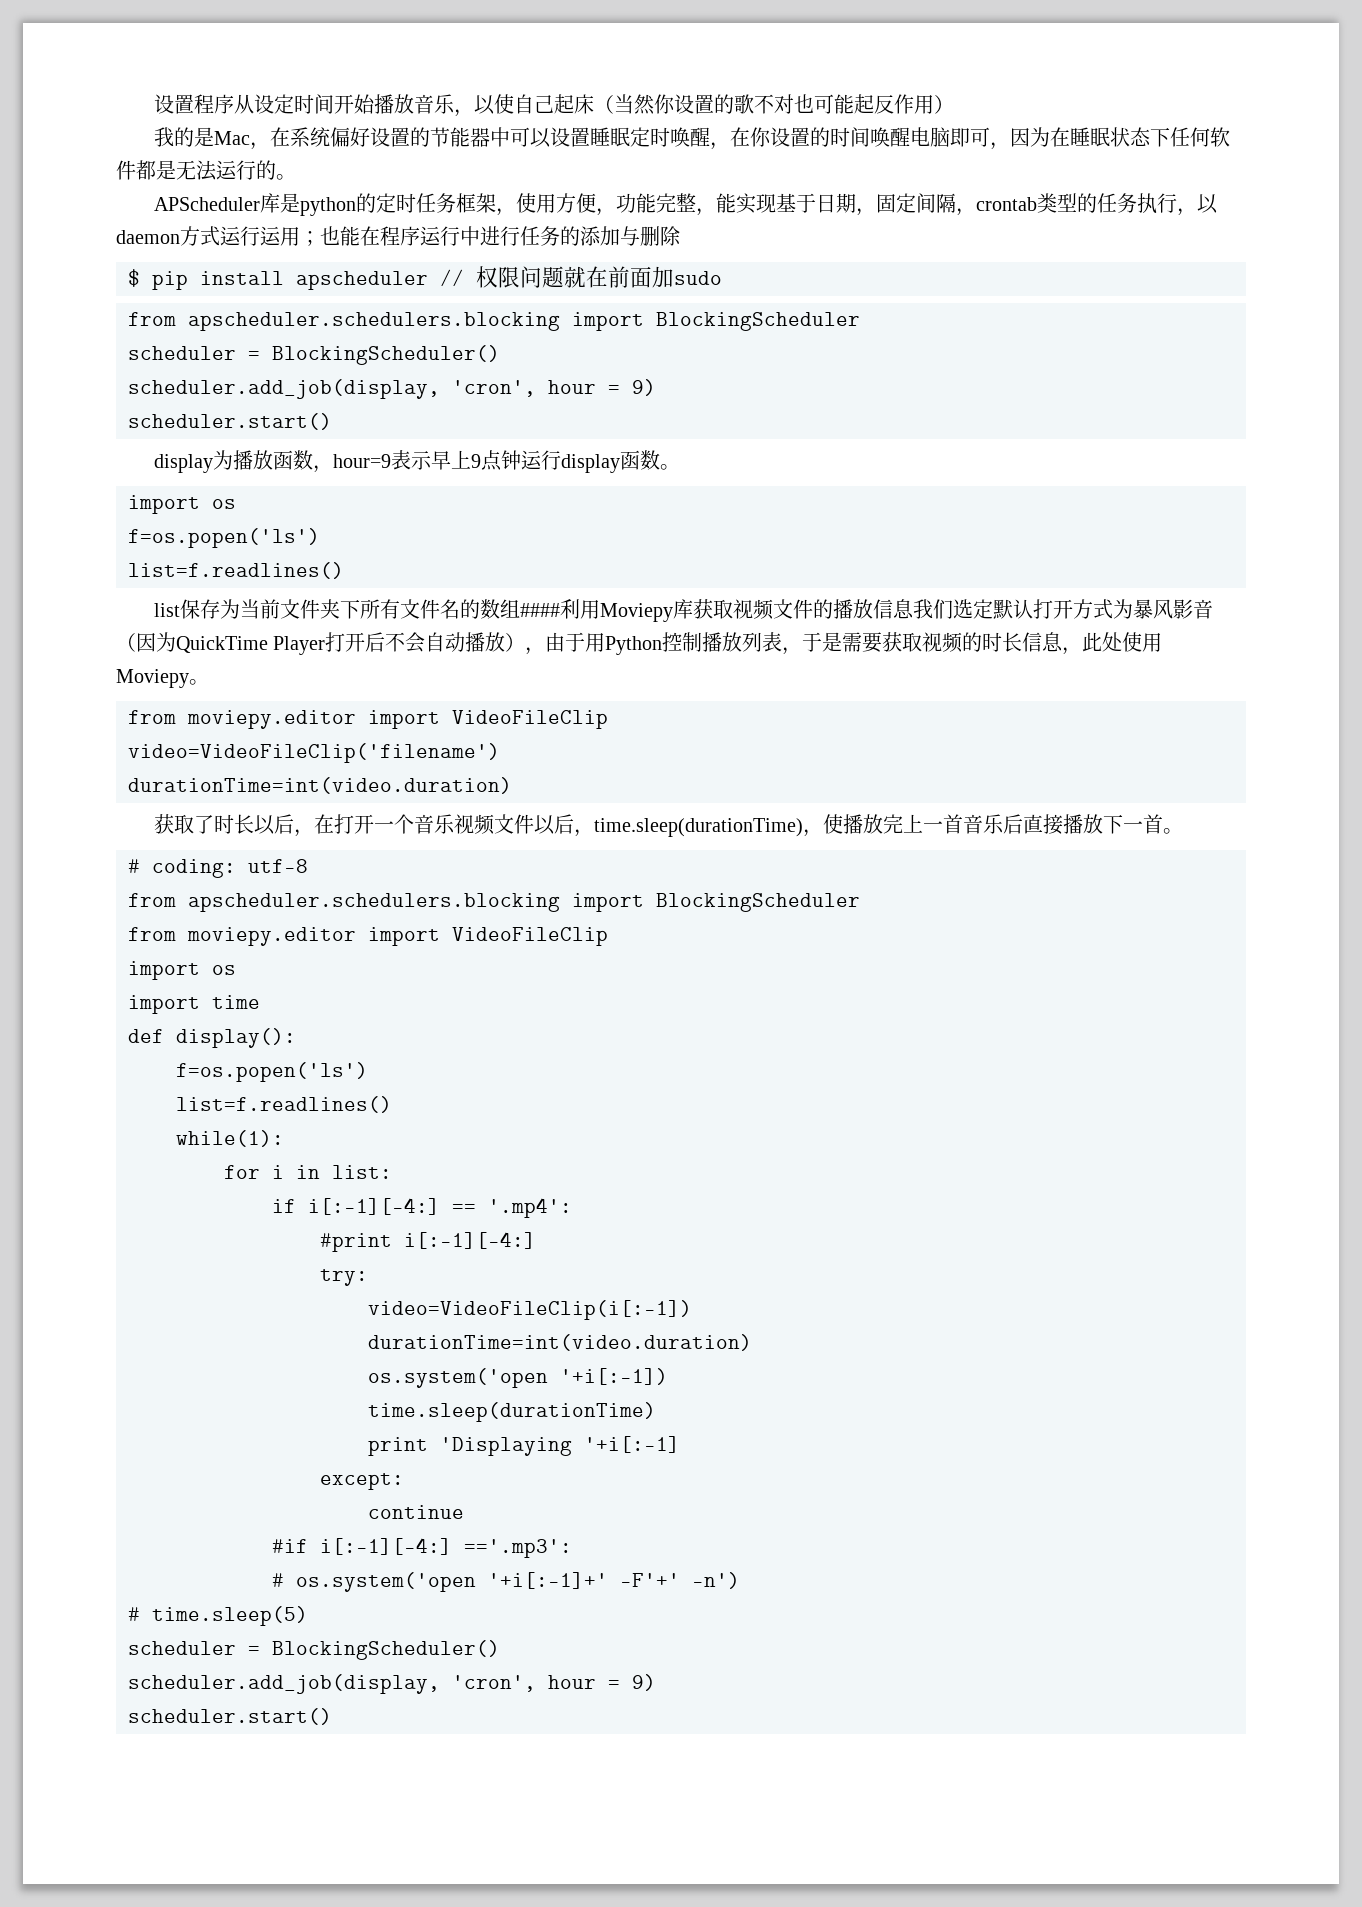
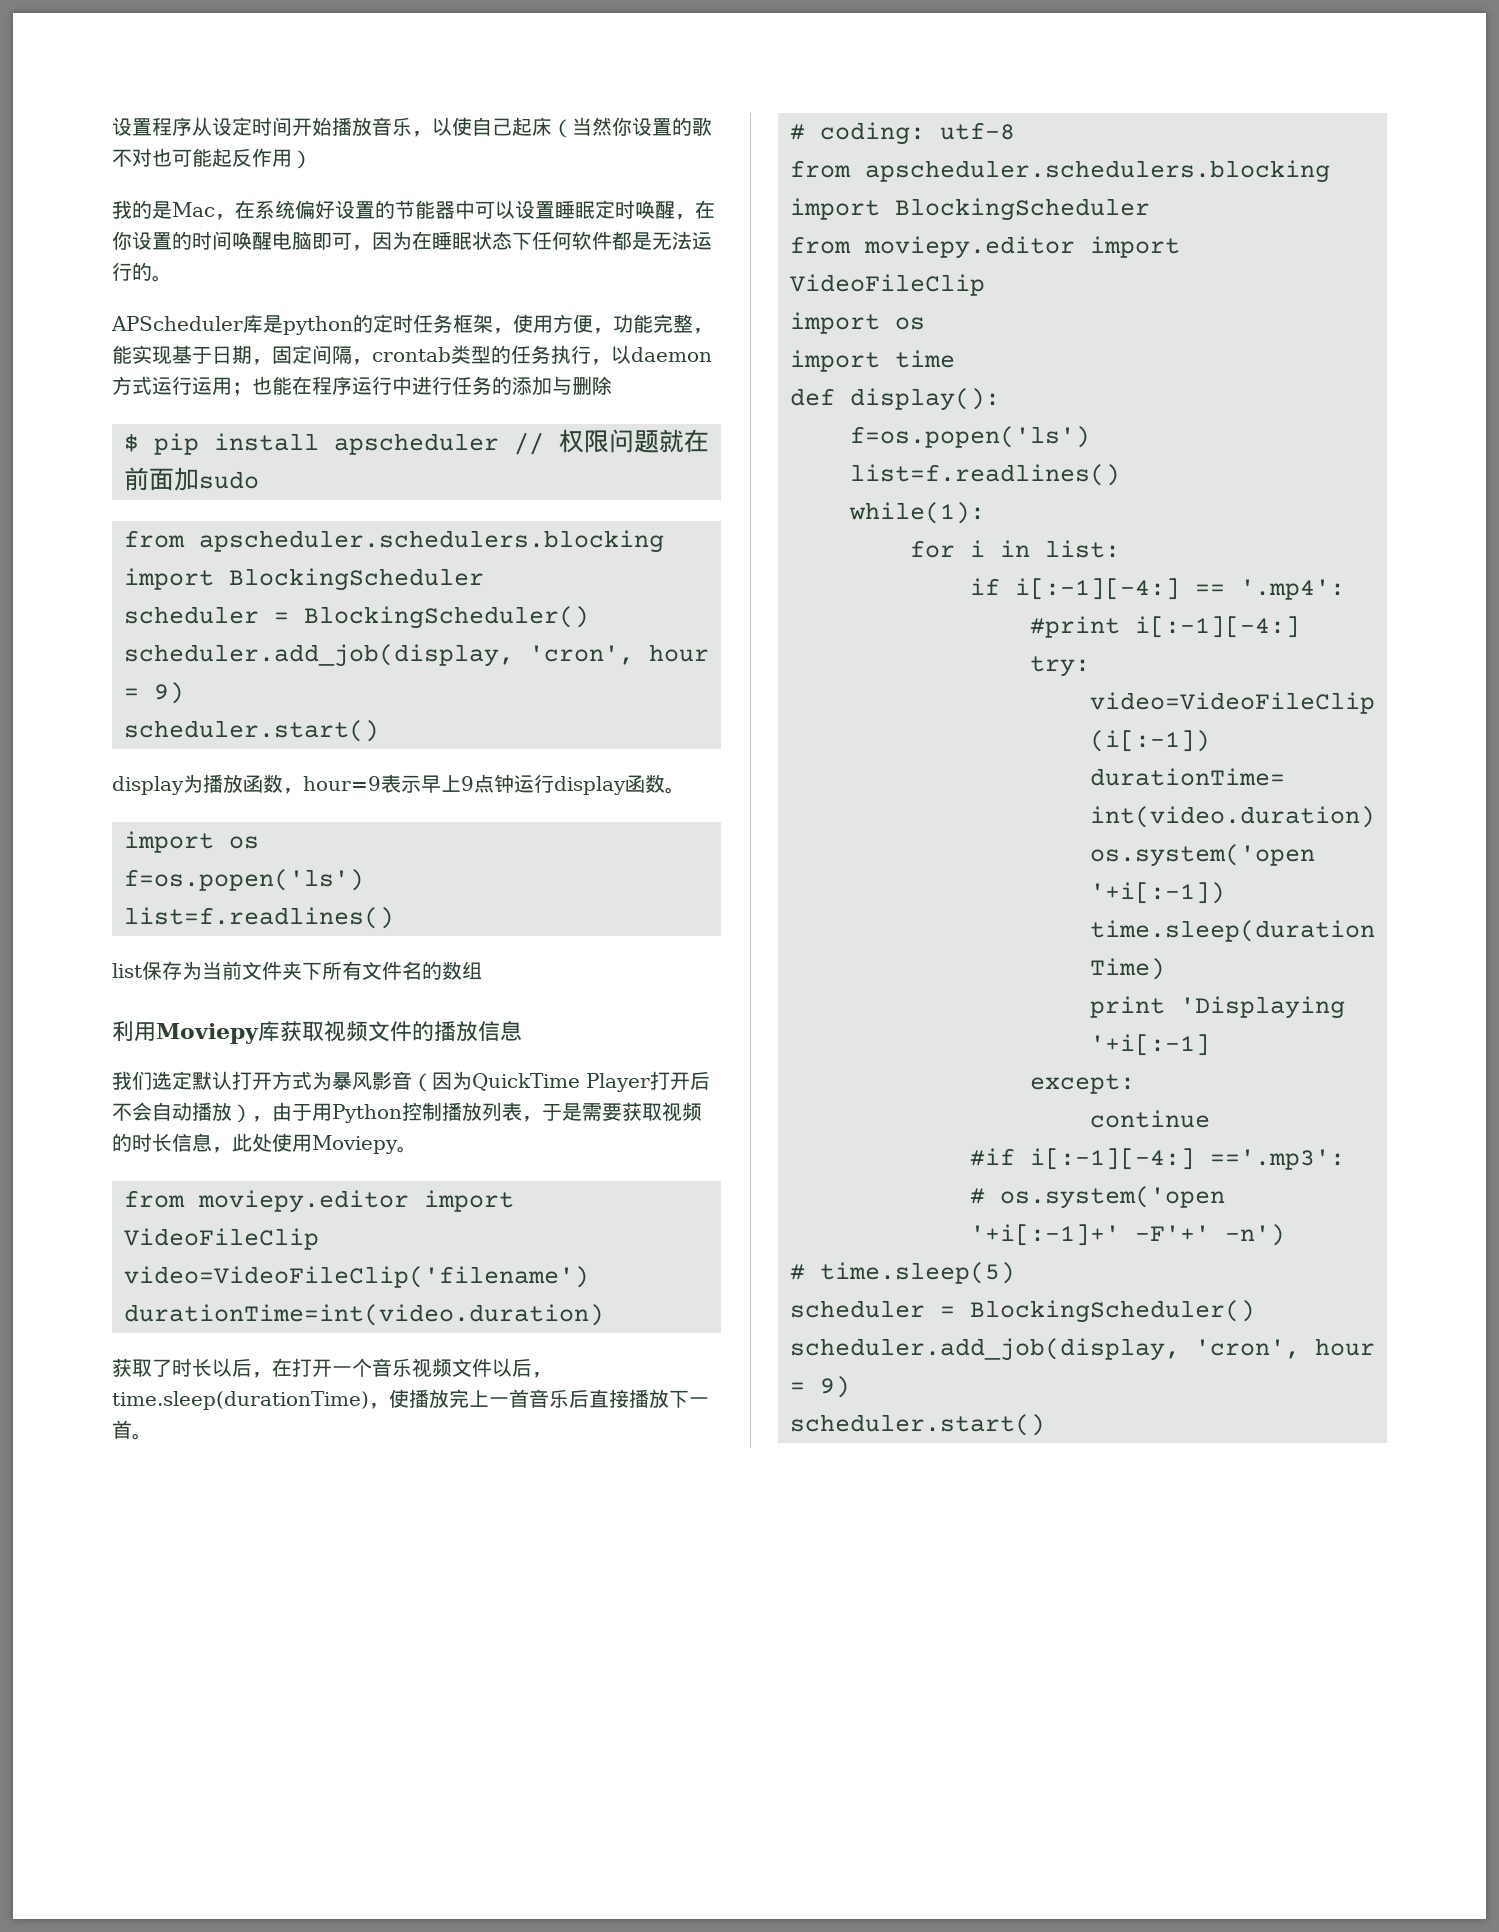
[519,603,560,617] #### -> (482, 970) //
(914, 609) none -> (522, 1030) //

